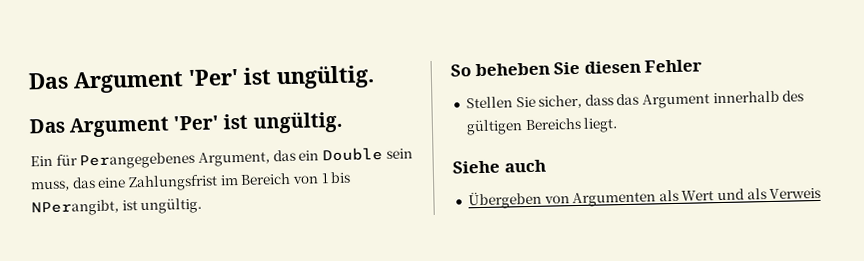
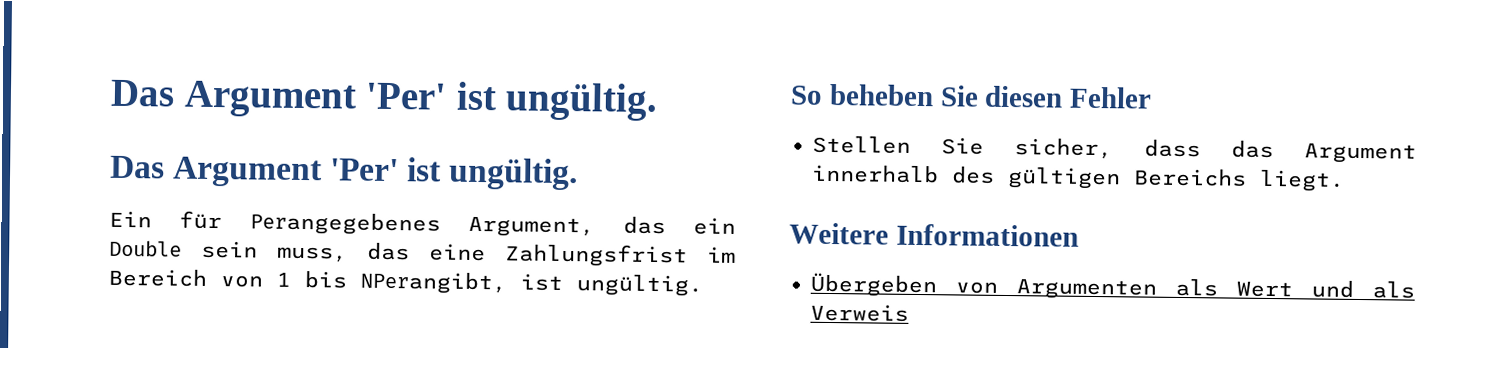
[452,159,546,174] Siehe auch -> [789,222,1079,247] Weitere Informationen

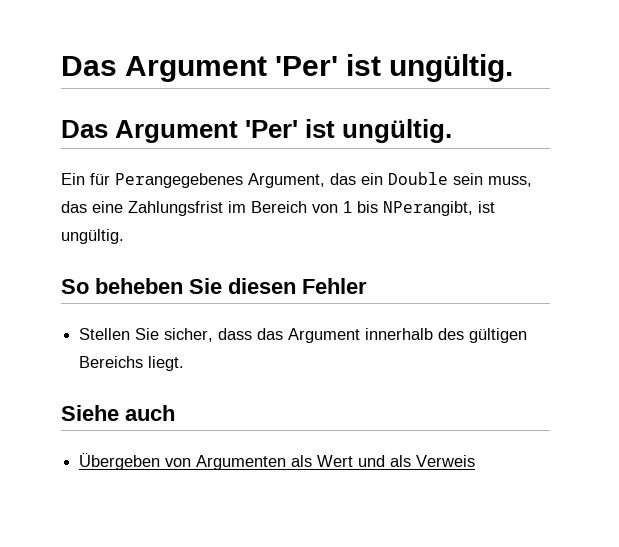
[789,222,1079,247] Weitere Informationen -> [61,405,175,421] Siehe auch

